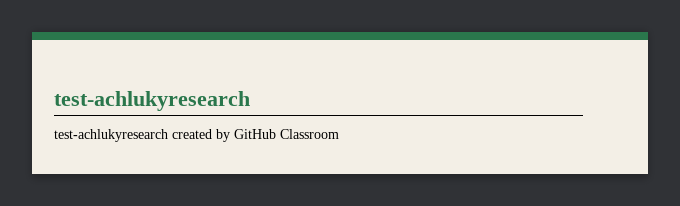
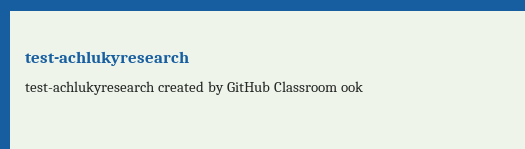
(339, 134) none -> [340,81,363,92] ook

